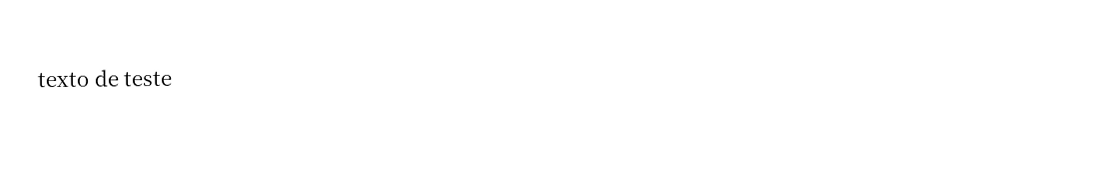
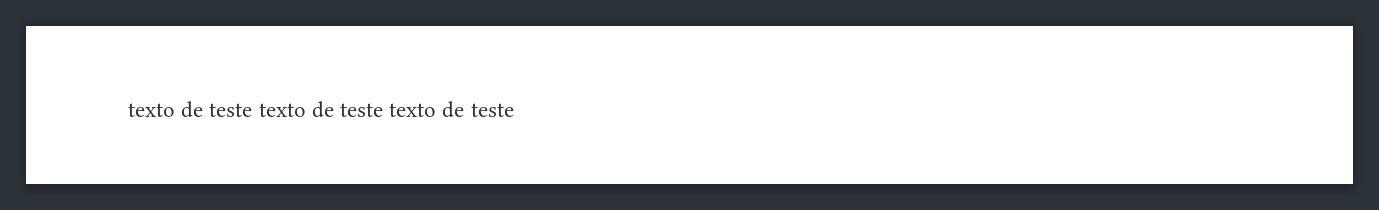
[37,69,173,88] texto de teste -> [128,101,514,118] texto de teste texto de teste texto de teste

